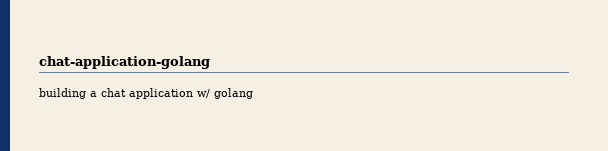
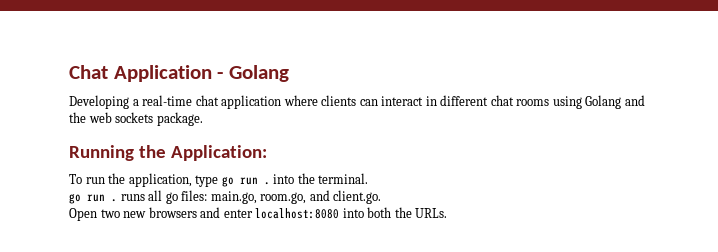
[39,56,210,69] [39,88,253,99] chat-application-golang // building a chat application w/ golang -> [69,65,290,82] [69,95,645,109] [69,112,203,126] [69,145,267,161] [69,173,369,187] [69,190,382,204] [69,207,448,221] Chat Application - Golang // Developing a real-time chat application where clients can interact in different chat rooms using Golang and the web sockets package. // Running the Application: // To run the application, type go run . into the terminal. // go run . runs all go files: main.go, room.go, and client.go. // Open two new browsers and enter localhost:8080 into both the URLs.

